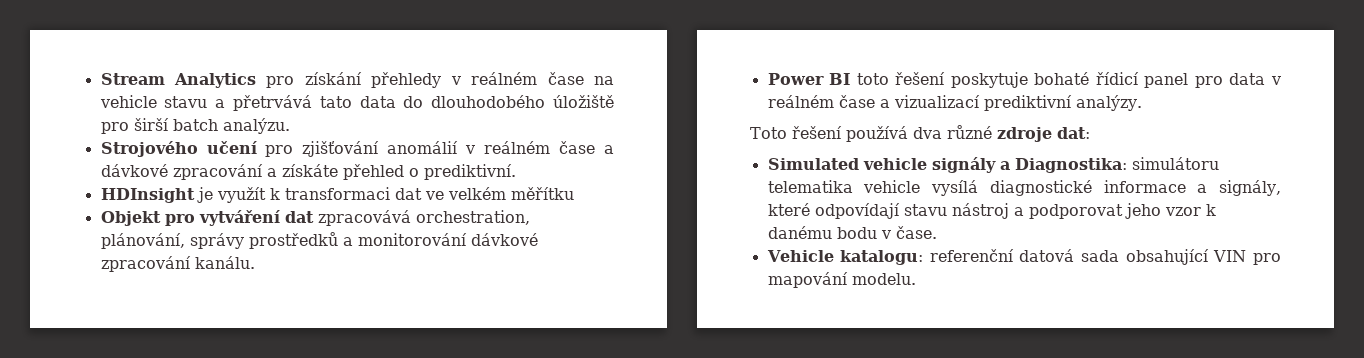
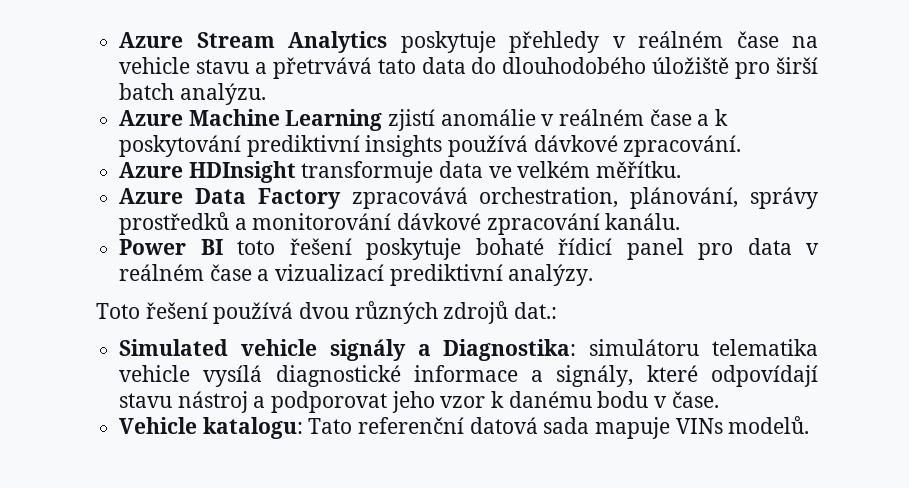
(100, 79) none -> [119,32,184,48] Azure
[266,72,362,88] pro získání -> [400,31,496,53] poskytuje
[100,141,614,157] [100,164,516,180] [100,187,574,203] [100,210,314,226] Strojového učení pro zjišťování anomálií v reálném čase a dávkové zpracování a získáte přehled o prediktivní. // HDInsight je využít k transformaci dat ve velkém měřítku // Objekt pro vytváření dat -> [119,109,729,131] [119,135,742,157] [119,161,682,183] [119,188,341,209] Azure Machine Learning zjistí anomálie v reálném čase a k poskytování prediktivní insights používá dávkové zpracování. // Azure HDInsight transformuje data ve velkém měřítku. // Azure Data Factory
[912,125,1090,142] dva různé zdroje dat: -> [299,301,558,324] dvou různých zdrojů dat.:
(924, 257) none -> [308,418,353,434] Tato
[1125,249,1281,265] [767,272,916,288] obsahující VIN pro mapování modelu. -> [595,416,810,439] mapuje VINs modelů.

